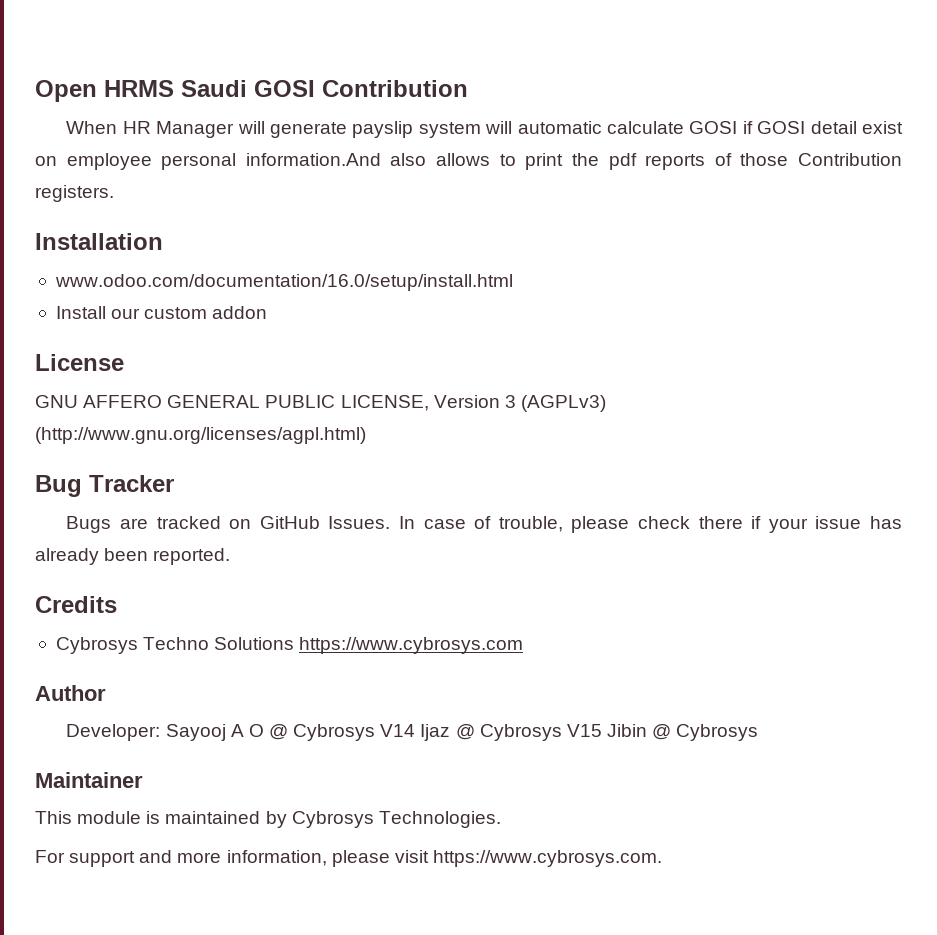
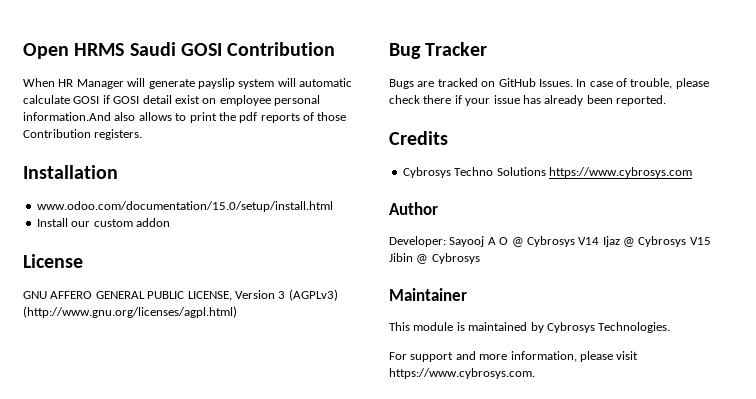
[54,274,513,291] www.odoo.com/documentation/16.0/setup/install.html -> [36,201,333,212] www.odoo.com/documentation/15.0/setup/install.html

